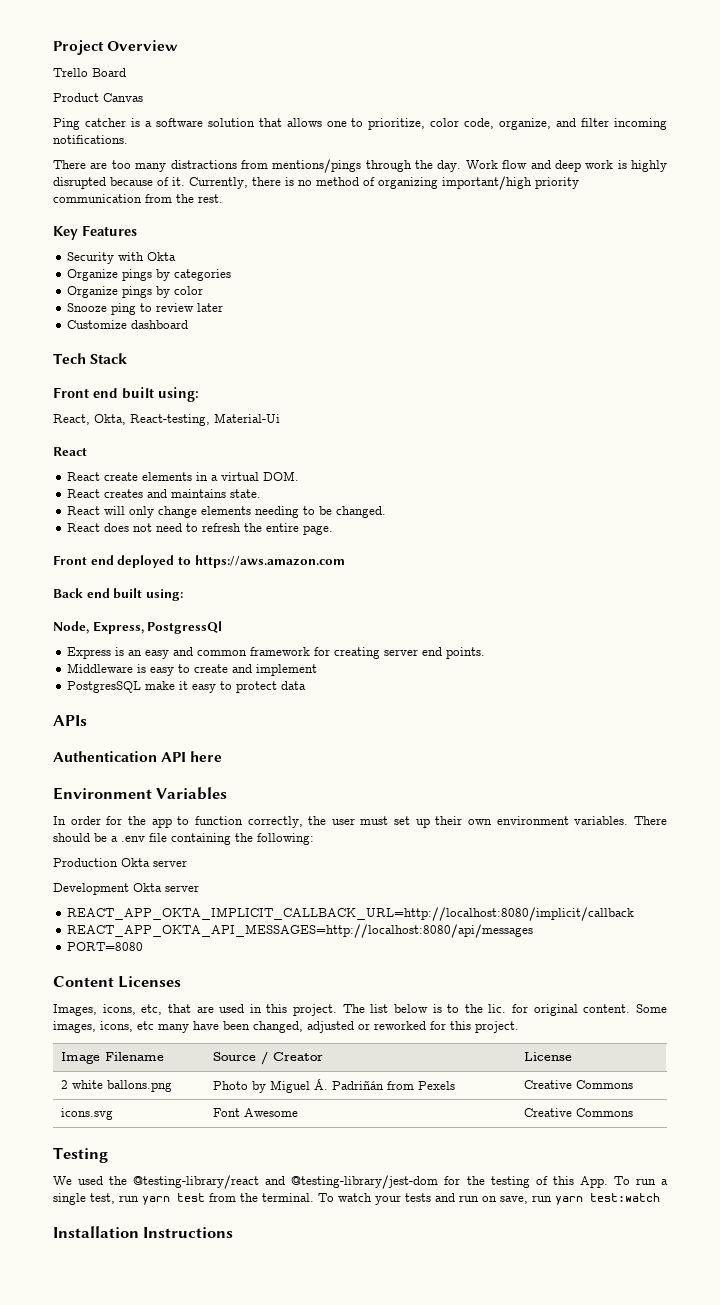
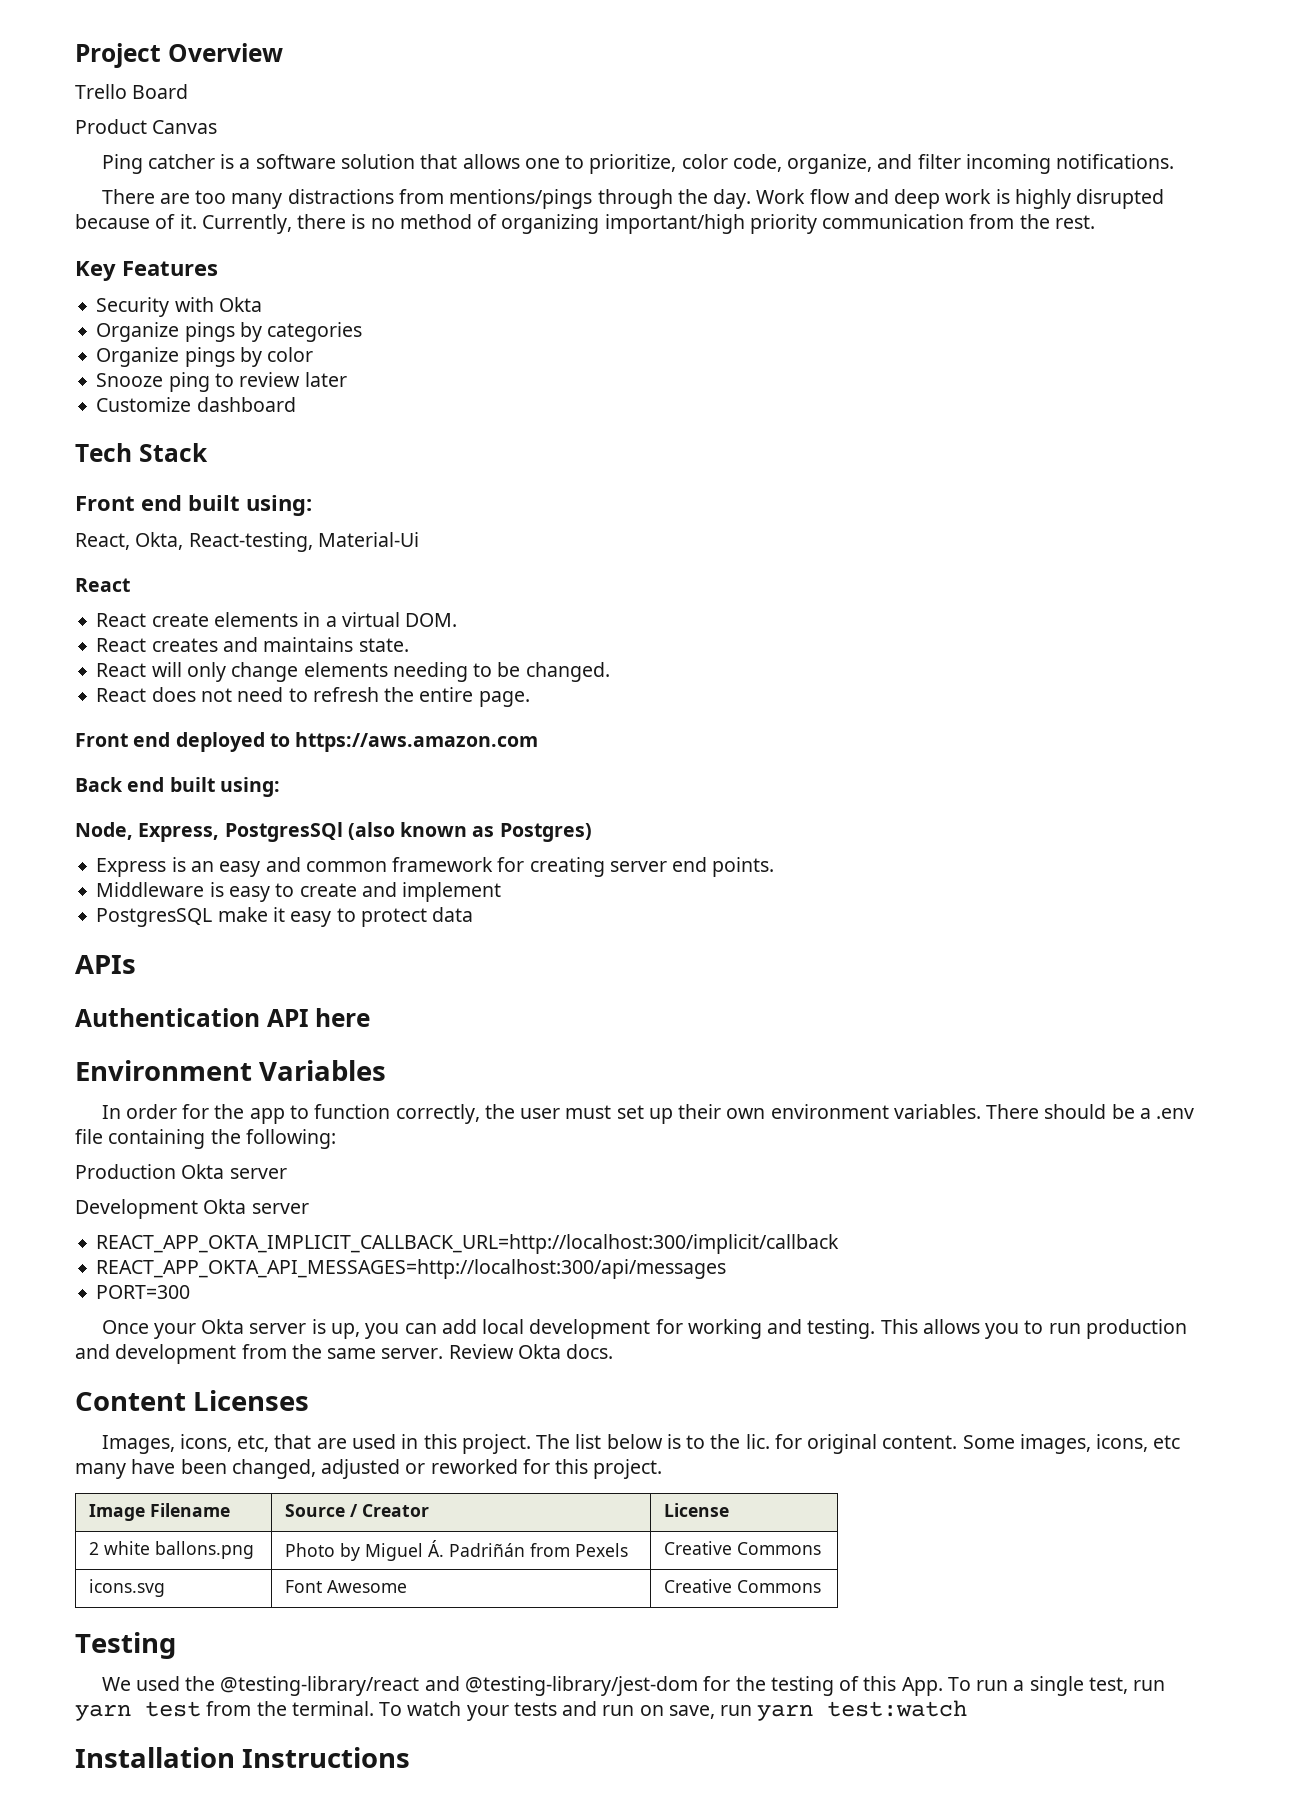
[147,621,223,634] PostgressQl -> [224,822,592,842] PostgresSQl (also known as Postgres)
[66,907,634,921] [66,924,533,938] [66,942,143,951] REACT_APP_OKTA_IMPLICIT_CALLBACK_URL=http://localhost:8080/implicit/callback // REACT_APP_OKTA_API_MESSAGES=http://localhost:8080/api/messages // PORT=8080 -> [96,1234,840,1254] [96,1259,727,1279] [96,1285,191,1299] [101,1319,1187,1339] [75,1344,614,1364] REACT_APP_OKTA_IMPLICIT_CALLBACK_URL=http://localhost:300/implicit/callback // REACT_APP_OKTA_API_MESSAGES=http://localhost:300/api/messages // PORT=300 // Once your Okta server is up, you can add local development for working and testing. This allows you to run production and development from the same server. Review Okta docs.

